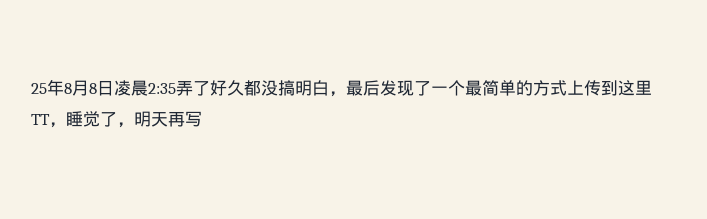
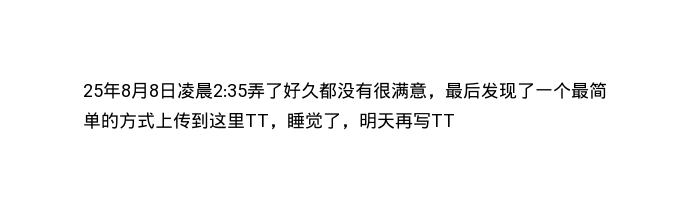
[278,80,329,96] 搞明白 -> [355,82,427,99] 有很满意
(202, 119) none -> [431,114,455,127] TT

